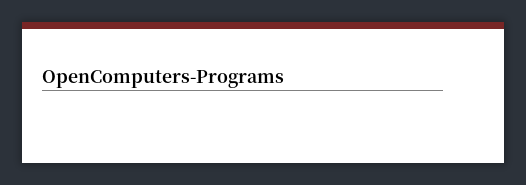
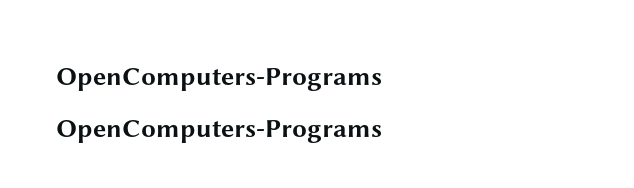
[42,70,284,88] OpenComputers-Programs -> [56,68,382,91] [56,120,382,143] OpenComputers-Programs // OpenComputers-Programs

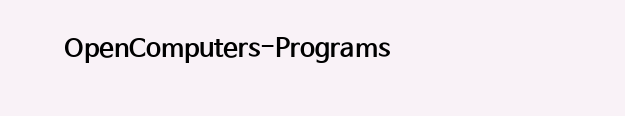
[56,68,382,91] [56,120,382,143] OpenComputers-Programs // OpenComputers-Programs -> [64,37,390,63] OpenComputers-Programs

